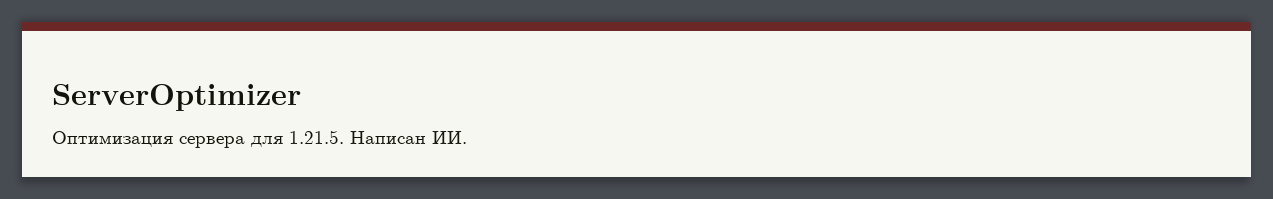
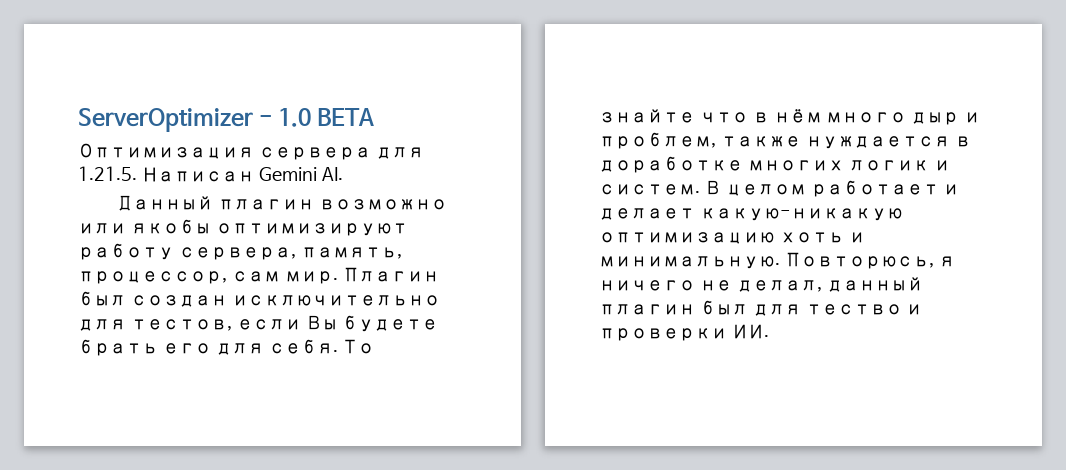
(301, 97) none -> [259,108,375,127] - 1.0 BETA
(426, 137) none -> [258,167,343,181] [117,195,447,211] [78,219,408,236] [78,243,402,260] [78,267,439,284] [78,291,440,307] [78,315,439,332] [78,339,375,356] [599,109,981,125] [599,132,971,149] [599,156,950,173] [599,180,960,197] [599,208,903,221] [599,232,865,244] [599,252,955,269] [599,277,923,292] [599,300,923,316] [599,328,727,341] Gemini AI. // Данный плагин возможно или якобы оптимизируют работу сервера, память, процессор, сам мир. Плагин был создан исключительно для тестов, если Вы будете брать его для себя. То знайте что в нём много дыр и проблем, также нуждается в доработке многих логик и систем. В целом работает и делает какую-никакую оптимизацию хоть и минимальную. Повторюсь, я ничего не делал, данный плагин был для тество и проверки

